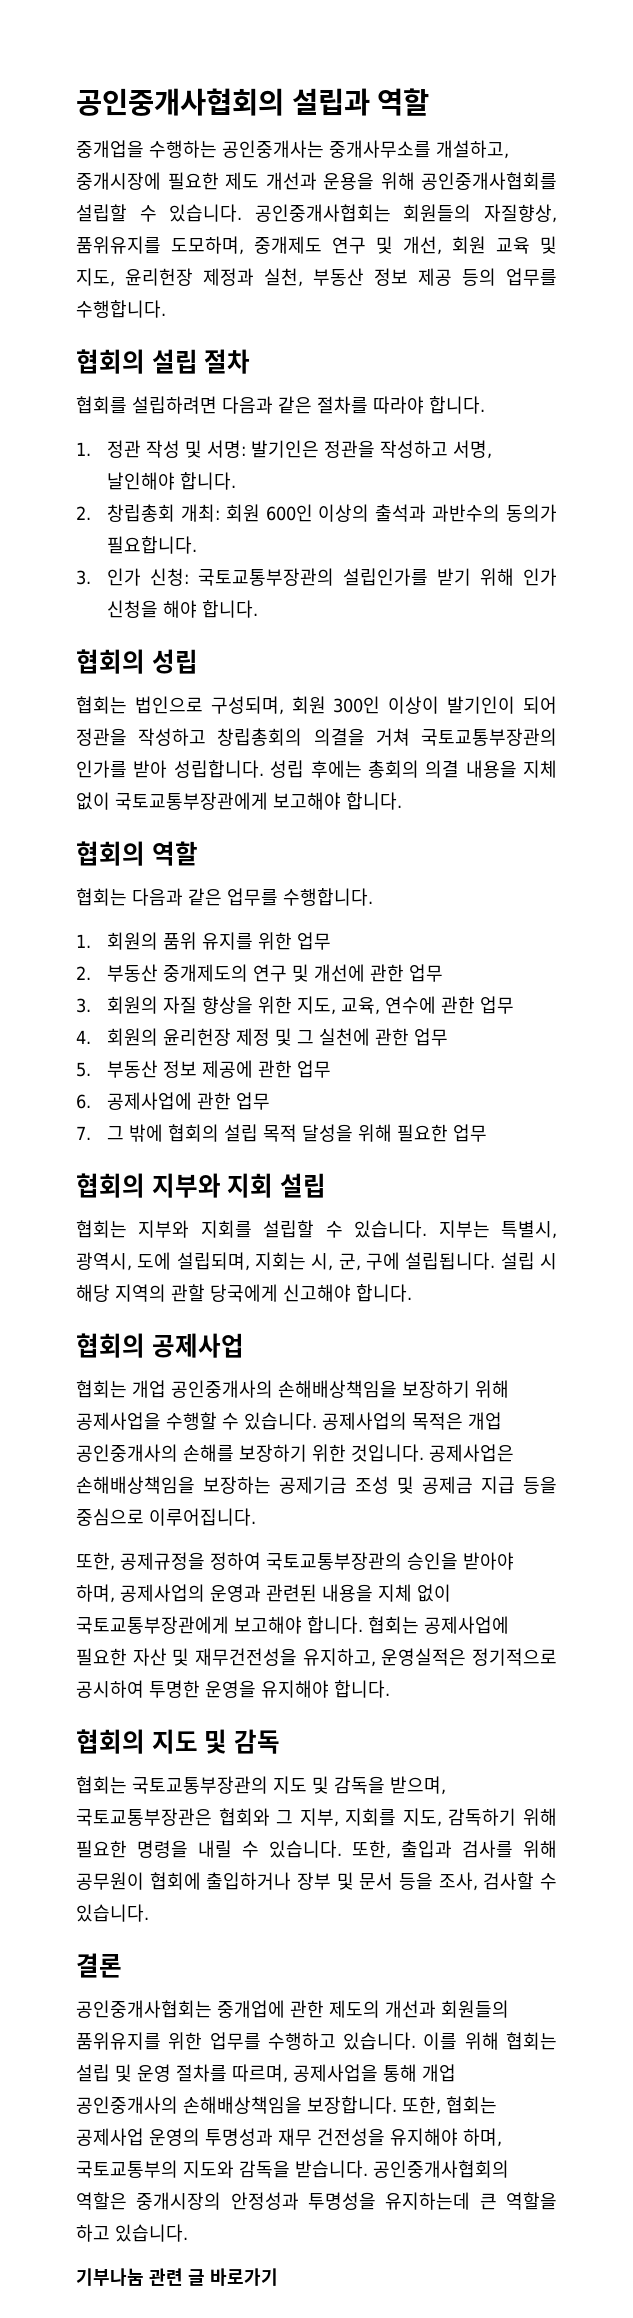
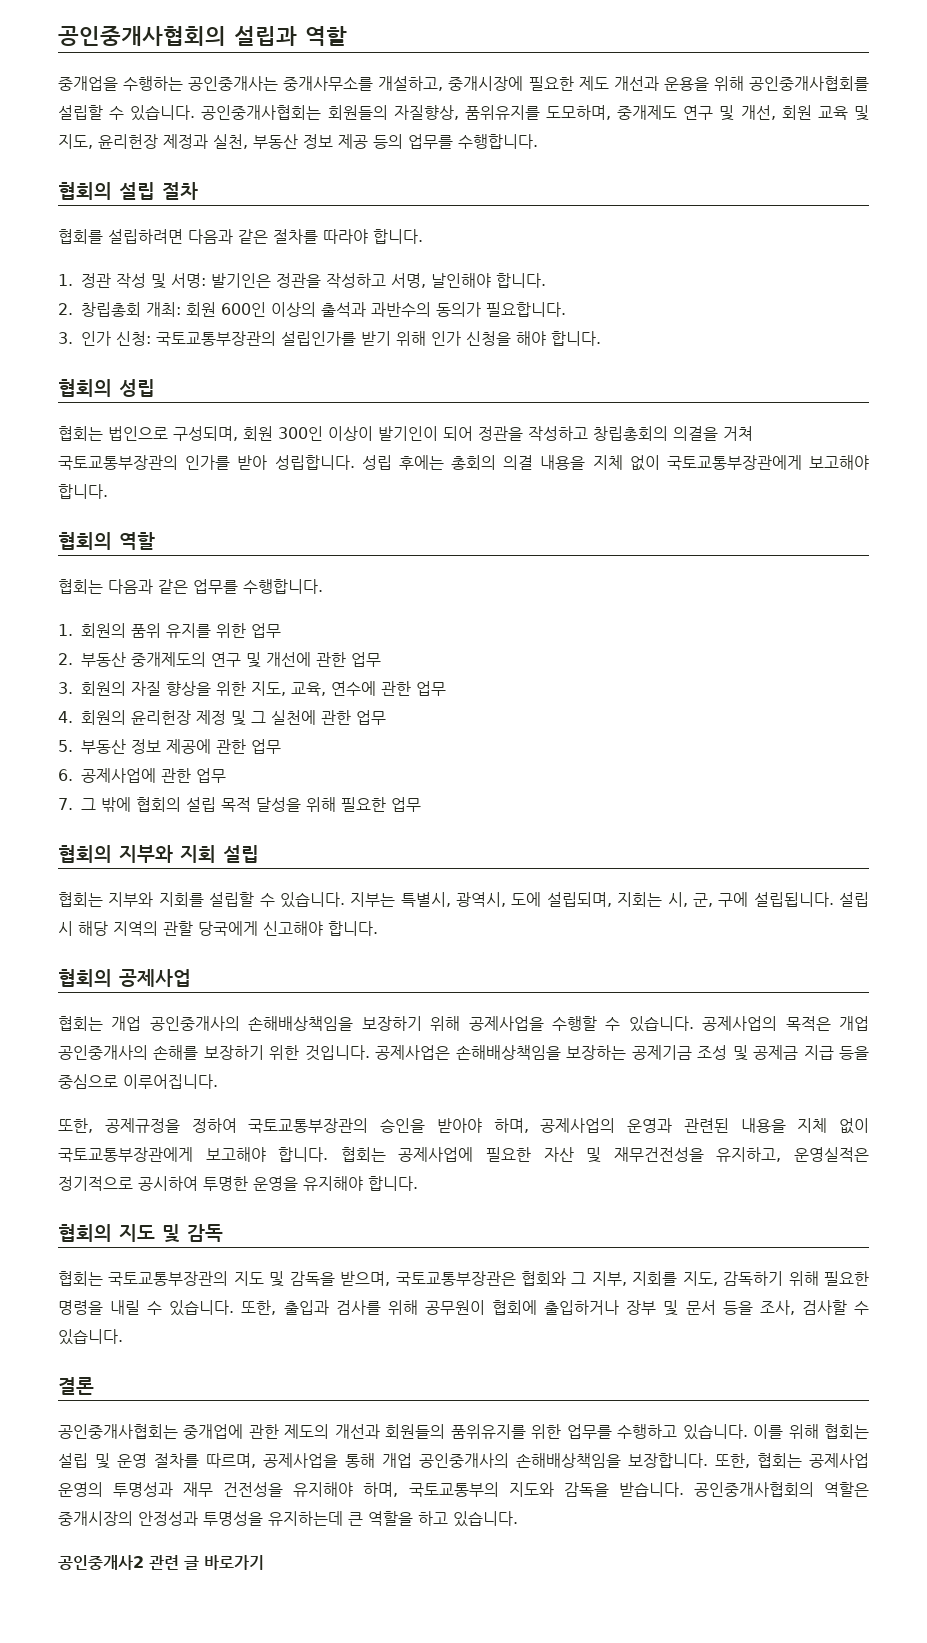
[76,2268,144,2286] 기부나눔 -> [58,1555,144,1570] 공인중개사2

